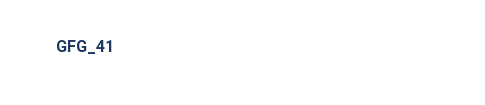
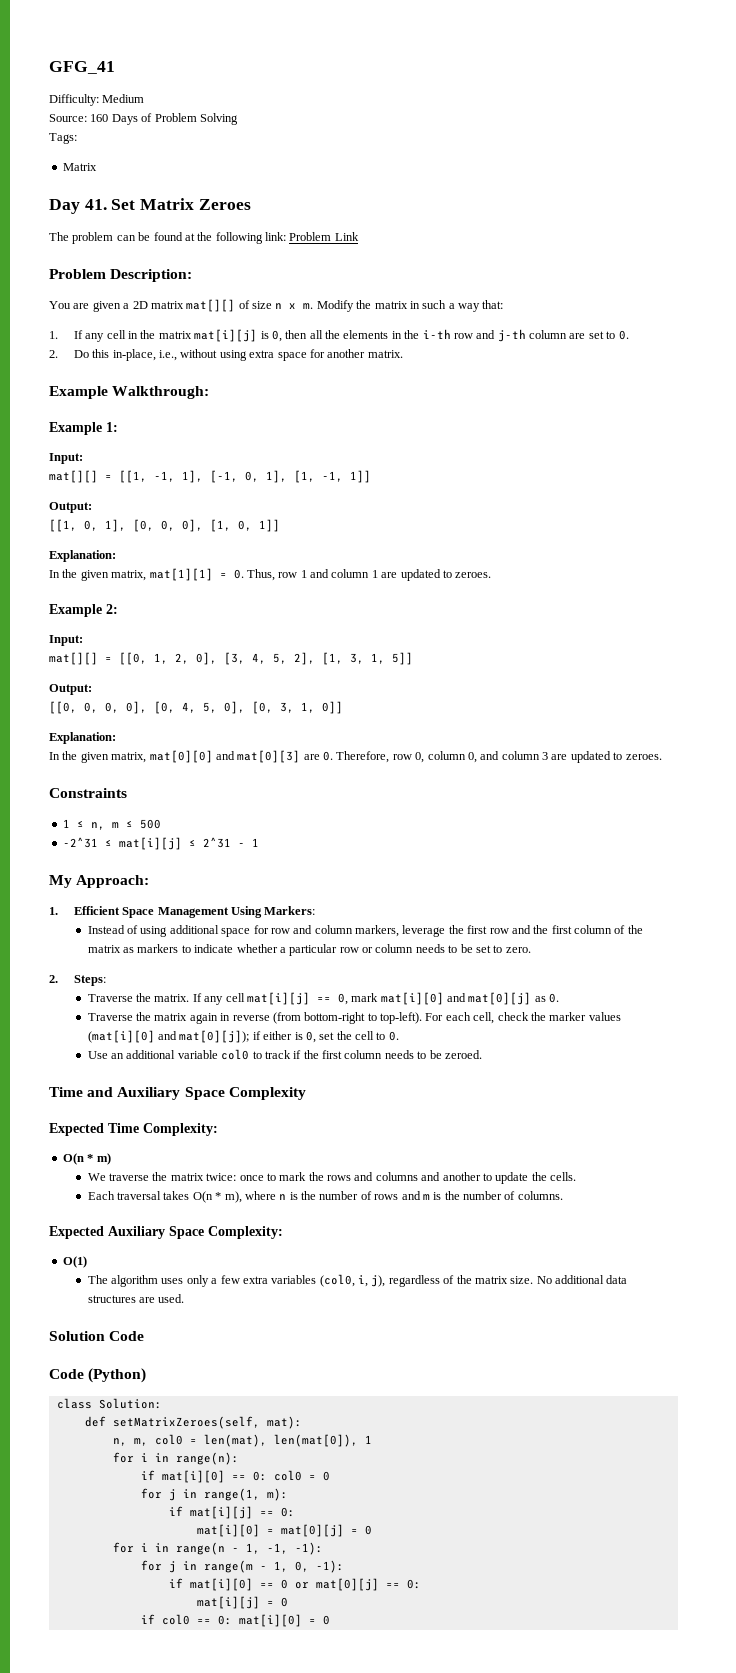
(114, 47) none -> [49,94,145,106] [49,113,238,125] [49,133,77,144] [62,163,97,171] [49,198,251,214] [49,232,359,244] [49,269,193,282] [49,299,504,312] [49,329,629,342] [49,349,403,361] [49,386,210,399] [49,422,118,435] [49,453,83,464] [49,470,371,483] [49,502,92,513] [49,519,280,532] [49,550,116,562] [49,568,492,581] [49,604,118,617] [49,635,83,646] [49,652,413,665] [49,684,92,695] [49,701,343,714] [49,732,116,744] [49,750,662,763] [49,788,127,798] [62,819,161,830] [62,837,259,850] [49,875,150,888] [49,906,316,918] [87,925,643,937] [87,944,531,956] [49,975,106,986] [87,992,560,1005] [87,1012,621,1024] [87,1030,399,1043] [87,1049,482,1060] [49,1087,306,1100] [49,1123,218,1136] [62,1153,111,1165] [87,1172,577,1184] [87,1191,563,1203] [49,1226,283,1239] [62,1256,87,1268] [87,1274,628,1287] [87,1294,185,1303] [49,1331,145,1341] [49,1368,147,1383] [56,1398,162,1409] [84,1416,302,1429] [112,1434,372,1447] [112,1452,239,1465] [140,1470,330,1483] [140,1488,288,1501] [168,1506,295,1519] [196,1524,372,1537] [112,1542,323,1555] [140,1560,344,1573] [168,1578,421,1591] [196,1596,288,1609] [140,1614,330,1627] // Difficulty: Medium // Source: 160 Days of Problem Solving // Tags: // Matrix // Day 41. Set Matrix Zeroes // The problem can be found at the following link: Problem Link // Problem Description: // You are given a 2D matrix mat[][] of size n x m. Modify the matrix in such a way that: // 1. If any cell in the matrix mat[i][j] is 0, then all the elements in the i-th row and j-th column are set to 0. // 2. Do this in-place, i.e., without using extra space for another matrix. // Example Walkthrough: // Example 1: // Input: // mat[][] = [[1, -1, 1], [-1, 0, 1], [1, -1, 1]] // Output: // [[1, 0, 1], [0, 0, 0], [1, 0, 1]] // Explanation: // In the given matrix, mat[1][1] = 0. Thus, row 1 and column 1 are updated to zeroes. // Example 2: // Input: // mat[][] = [[0, 1, 2, 0], [3, 4, 5, 2], [1, 3, 1, 5]] // Output: // [[0, 0, 0, 0], [0, 4, 5, 0], [0, 3, 1, 0]] // Explanation: // In the given matrix, mat[0][0] and mat[0][3] are 0. Therefore, row 0, column 0, and column 3 are updated to zeroes. // Constraints // 1 ≤ n, m ≤ 500 // -2^31 ≤ mat[i][j] ≤ 2^31 - 1 // My Approach: // 1. Efficient Space Management Using Markers: // Instead of using additional space for row and column markers, leverage the first row and the first column of the matrix as markers to indicate whether a particular row or column needs to be set to zero. // 2. Steps: // Traverse the matrix. If any cell mat[i][j] == 0, mark mat[i][0] and mat[0][j] as 0. // Traverse the matrix again in reverse (from bottom-right to top-left). For each cell, check the marker values (mat[i][0] and mat[0][j]); if either is 0, set the cell to 0. // Use an additional variable col0 to track if the first column needs to be zeroed. // Time and Auxiliary Space Complexity // Expected Time Complexity: // O(n * m) // We traverse the matrix twice: once to mark the rows and columns and another to update the cells. // Each traversal takes O(n * m), where n is the number of rows and m is the number of columns. // Expected Auxiliary Space Complexity: // O(1) // The algorithm uses only a few extra variables (col0, i, j), regardless of the matrix size. No additional data structures are used. // Solution Code // Code (Python) // class Solution: // def setMatrixZeroes(self, mat): // n, m, col0 = len(mat), len(mat[0]), 1 // for i in range(n): // if mat[i][0] == 0: col0 = 0 // for j in range(1, m): // if mat[i][j] == 0: // mat[i][0] = mat[0][j] = 0 // for i in range(n - 1, -1, -1): // for j in range(m - 1, 0, -1): // if mat[i][0] == 0 or mat[0][j] == 0: // mat[i][j] = 0 // if col0 == 0: mat[i][0] = 0

